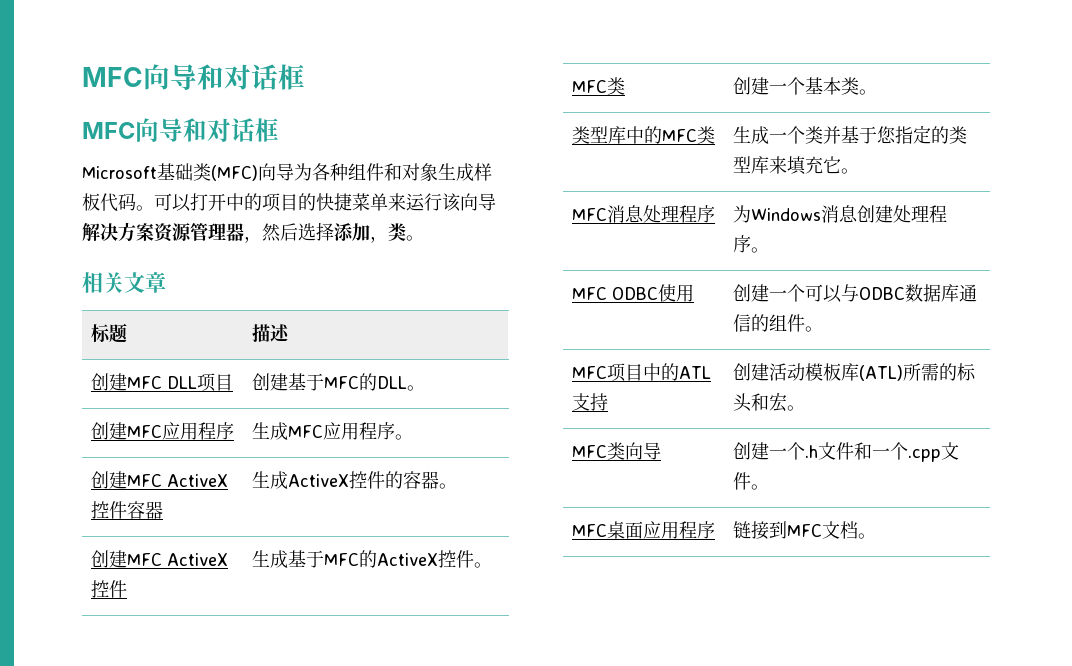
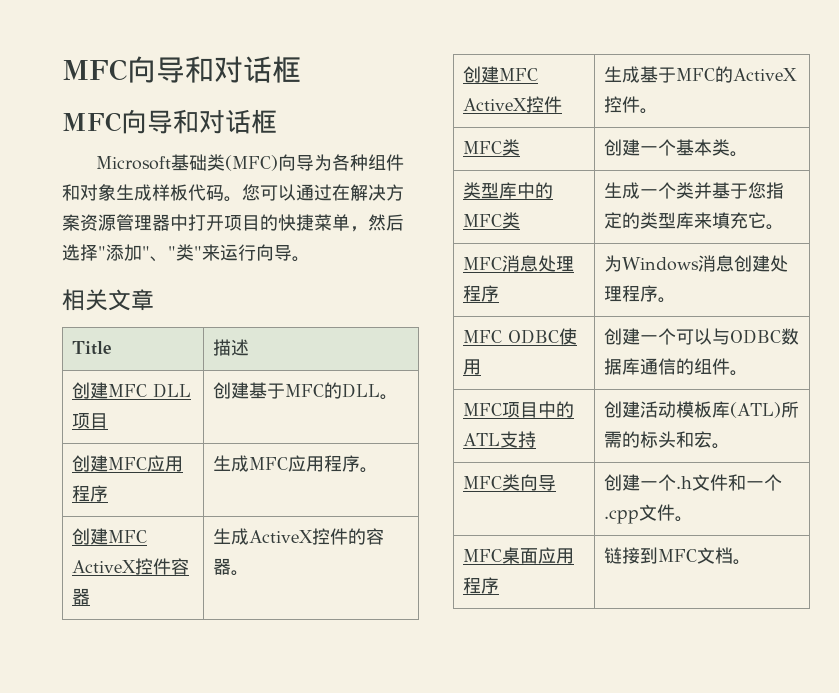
[154,193,496,212] 可以打开中的项目的快捷菜单来运行该向导 -> [242,184,350,201] 您可以通过在
[244,222,406,243] ，然后选择添加，类 -> [170,214,404,232] [62,244,292,262] 中打开项目的快捷菜单，然后选择"添加"、"类"来运行向导
[91,323,128,343] 标题 -> [71,341,112,355] Title

